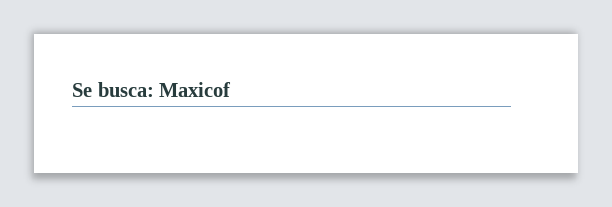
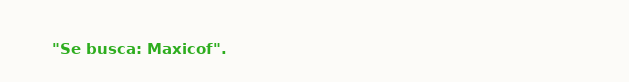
[72,82,232,97] Se busca: Maxicof -> [52,43,227,54] "Se busca: Maxicof".

